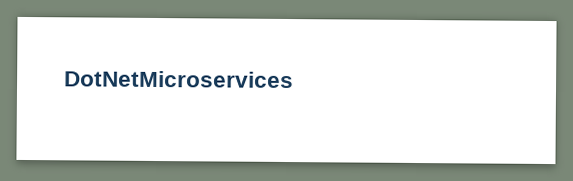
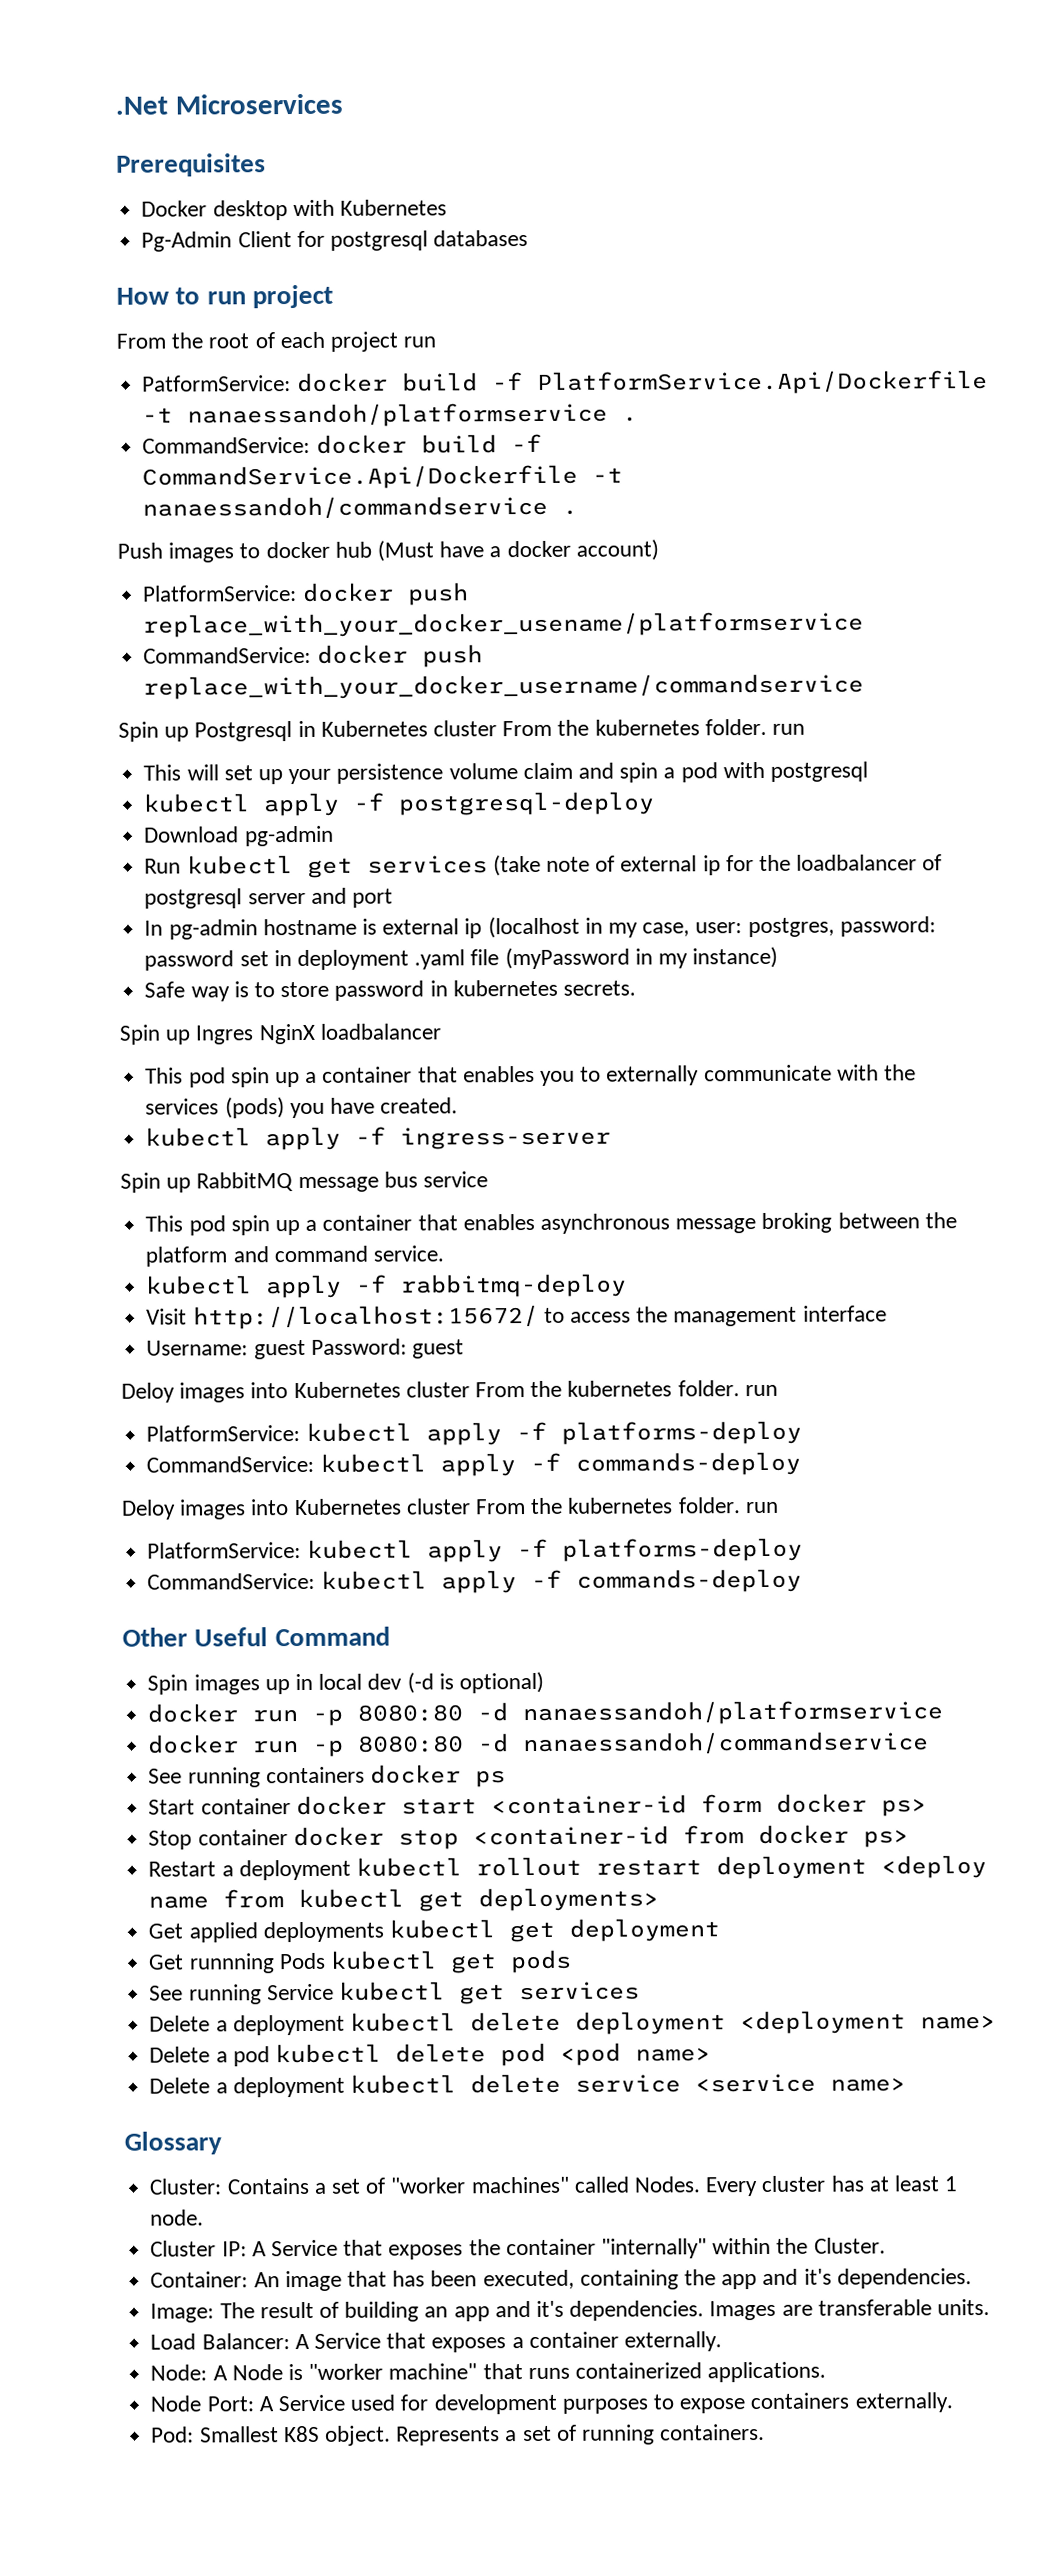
[64,70,294,89] DotNetMicroservices -> [115,93,343,115] [116,153,266,177] [141,199,447,221] [141,230,529,252] [116,284,333,309] [116,331,437,352] [142,370,988,395] [142,402,639,428] [142,433,542,454] [142,464,624,490] [142,495,579,520] [117,539,659,563] [142,582,469,606] [143,611,865,638] [143,644,483,668] [143,673,865,700] [118,718,806,742] [143,761,869,785] [143,791,655,817] [144,825,334,847] [144,854,943,878] [144,887,393,909] [144,916,936,940] [144,946,779,971] [144,979,636,1002] [119,1023,441,1045] [145,1064,917,1088] [145,1097,459,1119] [145,1126,612,1151] [120,1171,489,1193] [145,1212,957,1236] [145,1245,444,1267] [145,1273,628,1299] [146,1304,887,1330] [146,1338,464,1360] [121,1380,778,1403] [146,1420,802,1446] [146,1451,801,1477] [121,1497,779,1520] [147,1537,803,1563] [147,1568,802,1594] [122,1626,390,1647] [147,1671,544,1695] [147,1700,944,1726] [147,1731,930,1757] [148,1764,506,1788] [148,1793,927,1817] [148,1824,909,1850] [148,1855,987,1881] [148,1887,660,1912] [148,1918,720,1943] [148,1949,572,1974] [149,1981,640,2005] [149,2010,996,2036] [149,2042,711,2067] [149,2073,906,2098] [124,2131,222,2155] [149,2175,958,2197] [150,2209,205,2226] [150,2237,886,2260] [150,2268,972,2292] [150,2299,991,2323] [150,2331,722,2353] [150,2361,827,2383] [150,2392,953,2415] [151,2423,766,2446] .Net Microservices // Prerequisites // Docker desktop with Kubernetes // Pg-Admin Client for postgresql databases // How to run project // From the root of each project run // PatformService: docker build -f PlatformService.Api/Dockerfile -t nanaessandoh/platformservice . // CommandService: docker build -f CommandService.Api/Dockerfile -t nanaessandoh/commandservice . // Push images to docker hub (Must have a docker account) // PlatformService: docker push replace_with_your_docker_usename/platformservice // CommandService: docker push replace_with_your_docker_username/commandservice // Spin up Postgresql in Kubernetes cluster From the kubernetes folder. run // This will set up your persistence volume claim and spin a pod with postgresql // kubectl apply -f postgresql-deploy // Download pg-admin // Run kubectl get services (take note of external ip for the loadbalancer of postgresql server and port // In pg-admin hostname is external ip (localhost in my case, user: postgres, password: password set in deployment .yaml file (myPassword in my instance) // Safe way is to store password in kubernetes secrets. // Spin up Ingres NginX loadbalancer // This pod spin up a container that enables you to externally communicate with the services (pods) you have created. // kubectl apply -f ingress-server // Spin up RabbitMQ message bus service // This pod spin up a container that enables asynchronous message broking between the platform and command service. // kubectl apply -f rabbitmq-deploy // Visit http://localhost:15672/ to access the management interface // Username: guest Password: guest // Deloy images into Kubernetes cluster From the kubernetes folder. run // PlatformService: kubectl apply -f platforms-deploy // CommandService: kubectl apply -f commands-deploy // Deloy images into Kubernetes cluster From the kubernetes folder. run // PlatformService: kubectl apply -f platforms-deploy // CommandService: kubectl apply -f commands-deploy // Other Useful Command // Spin images up in local dev (-d is optional) // docker run -p 8080:80 -d nanaessandoh/platformservice // docker run -p 8080:80 -d nanaessandoh/commandservice // See running containers docker ps // Start container docker start <container-id form docker ps> // Stop container docker stop <container-id from docker ps> // Restart a deployment kubectl rollout restart deployment <deploy name from kubectl get deployments> // Get applied deployments kubectl get deployment // Get runnning Pods kubectl get pods // See running Service kubectl get services // Delete a deployment kubectl delete deployment <deployment name> // Delete a pod kubectl delete pod <pod name> // Delete a deployment kubectl delete service <service name> // Glossary // Cluster: Contains a set of "worker machines" called Nodes. Every cluster has at least 1 node. // Cluster IP: A Service that exposes the container "internally" within the Cluster. // Container: An image that has been executed, containing the app and it's dependencies. // Image: The result of building an app and it's dependencies. Images are transferable units. // Load Balancer: A Service that exposes a container externally. // Node: A Node is "worker machine" that runs containerized applications. // Node Port: A Service used for development purposes to expose containers externally. // Pod: Smallest K8S object. Represents a set of running containers.

